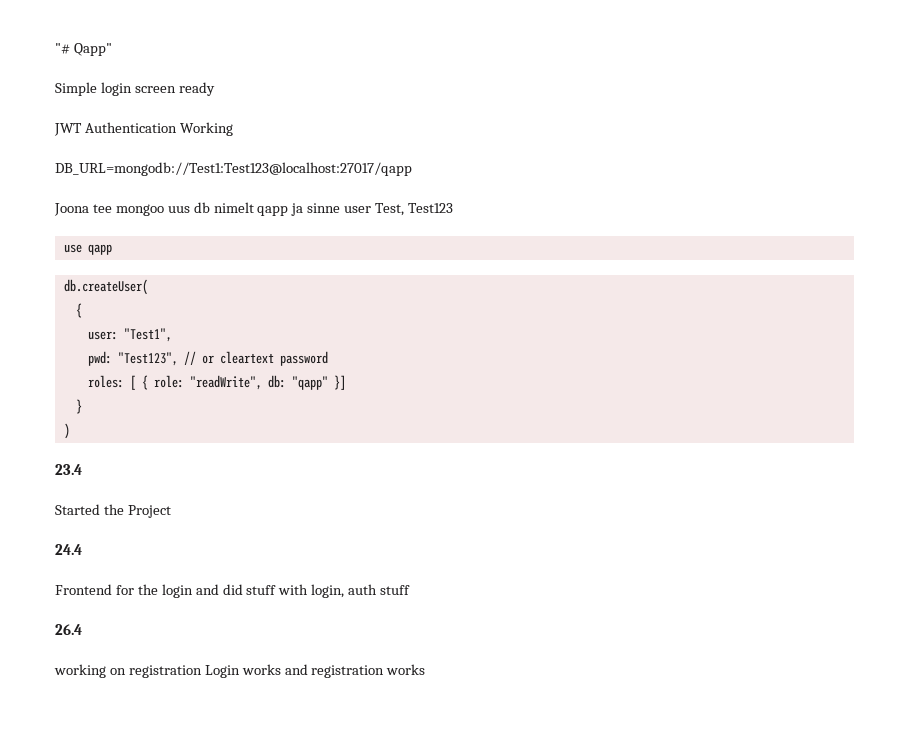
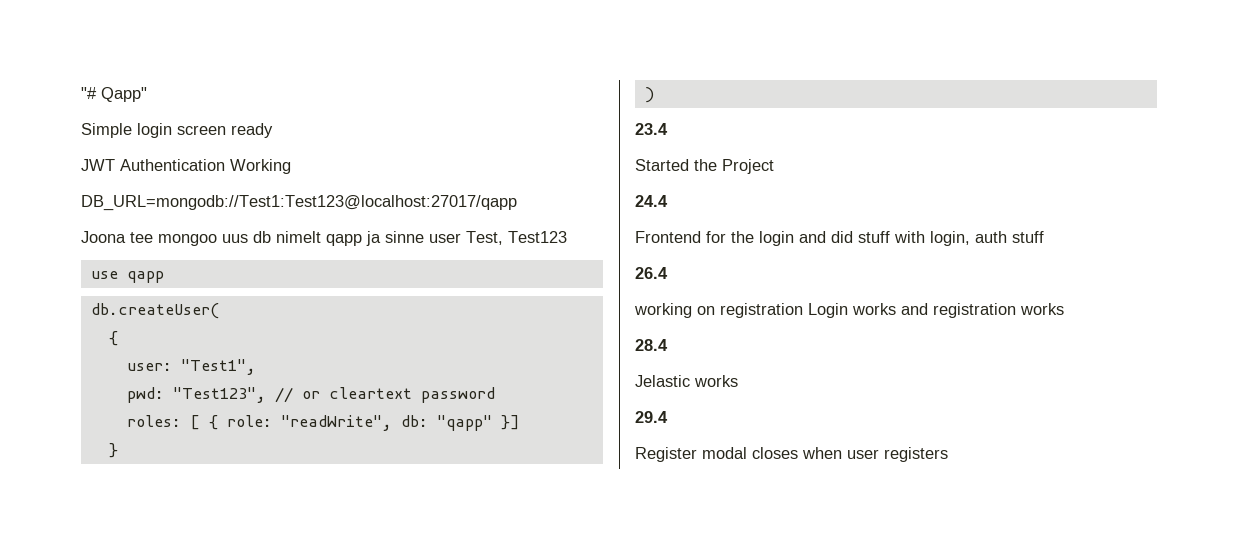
(426, 669) none -> [635,339,668,351] [635,375,738,387] [635,411,668,423] [635,447,948,462] // 28.4 // Jelastic works // 29.4 // Register modal closes when user registers

